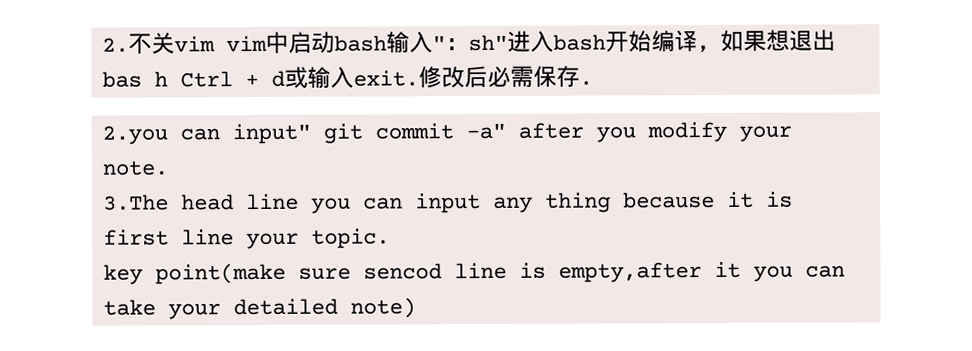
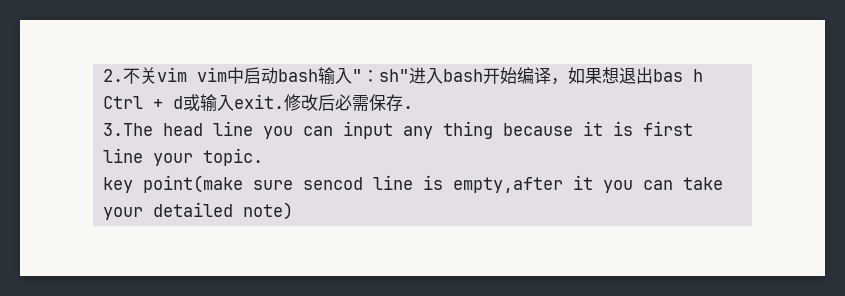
[102,121,793,145] [102,160,169,176] // 2.you can input" git commit -a" after you modify your note. -> (414, 107) none

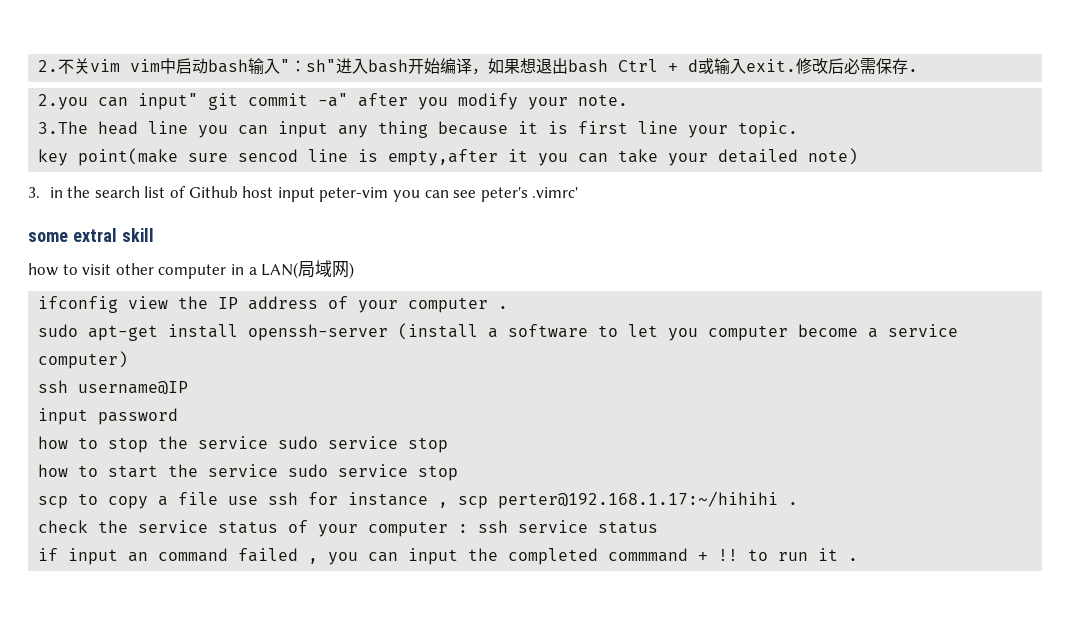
[653,69,704,82] bas h -> [568,59,609,73] bash
(414, 107) none -> [38,93,629,110] // 2.you can input" git commit -a" after you modify your note.
(294, 211) none -> [28,186,579,202] [28,228,154,242] [28,260,355,279] [38,296,509,313] [38,323,959,341] [38,351,129,369] [38,380,189,395] [38,408,179,425] [38,436,449,453] [38,464,459,481] [38,491,799,509] [38,520,659,537] [38,548,859,565] // 3. in the search list of Github host input peter-vim you can see peter's .vimrc' // some extral skill // how to visit other computer in a LAN(局域网) // ifconfig view the IP address of your computer . // sudo apt-get install openssh-server (install a software to let you computer become a service computer) // ssh username@IP // input password // how to stop the service sudo service stop // how to start the service sudo service stop // scp to copy a file use ssh for instance , scp perter@192.168.1.17:~/hihihi . // check the service status of your computer : ssh service status // if input an command failed , you can input the completed commmand + !! to run it .

